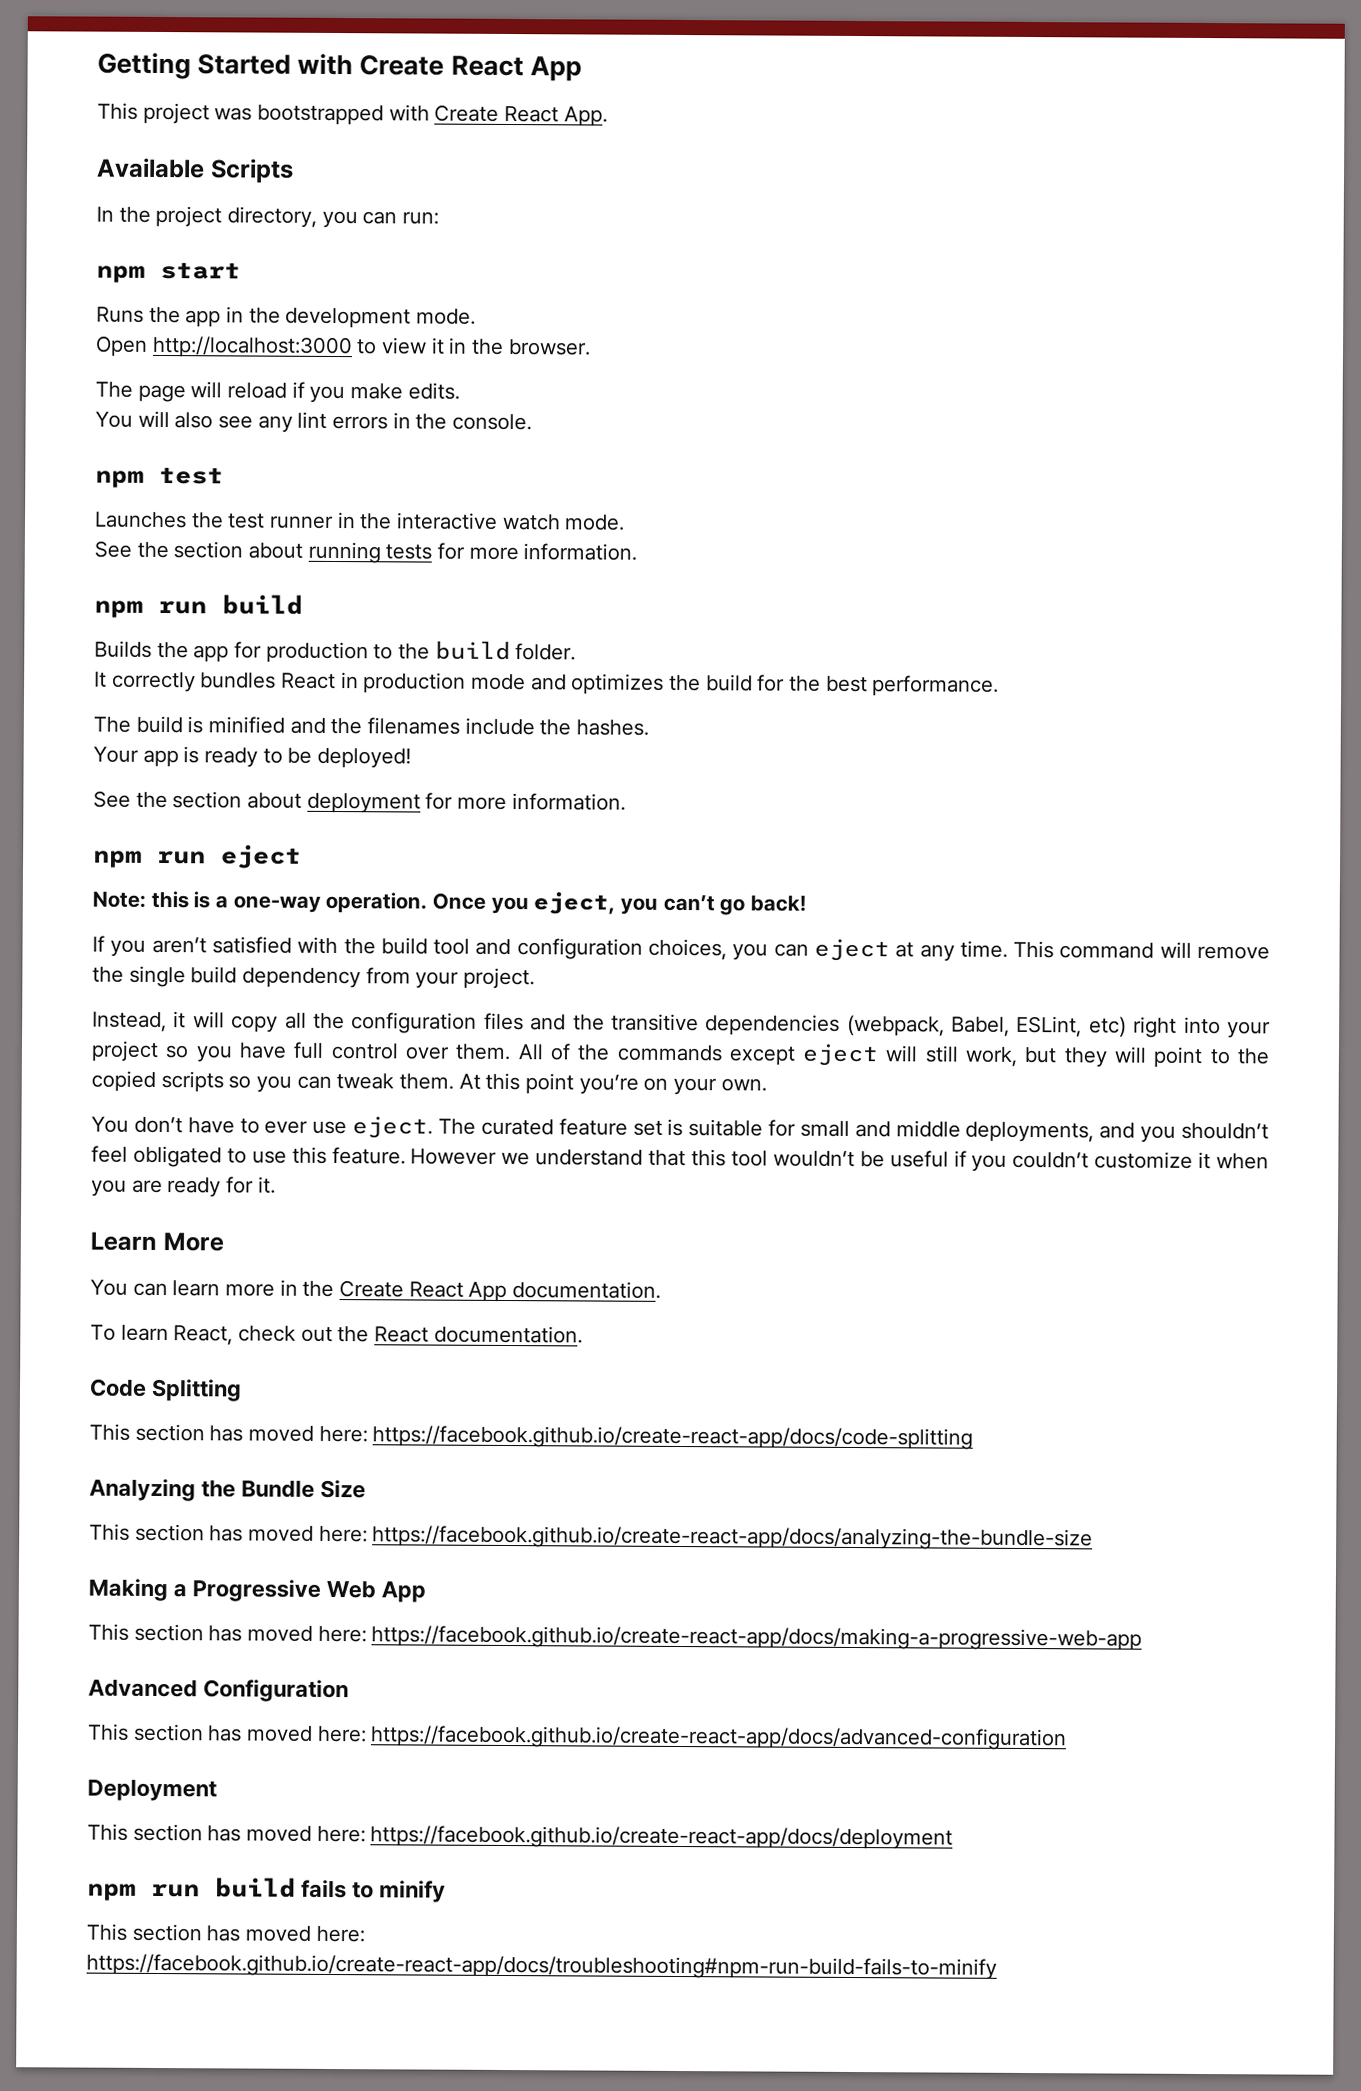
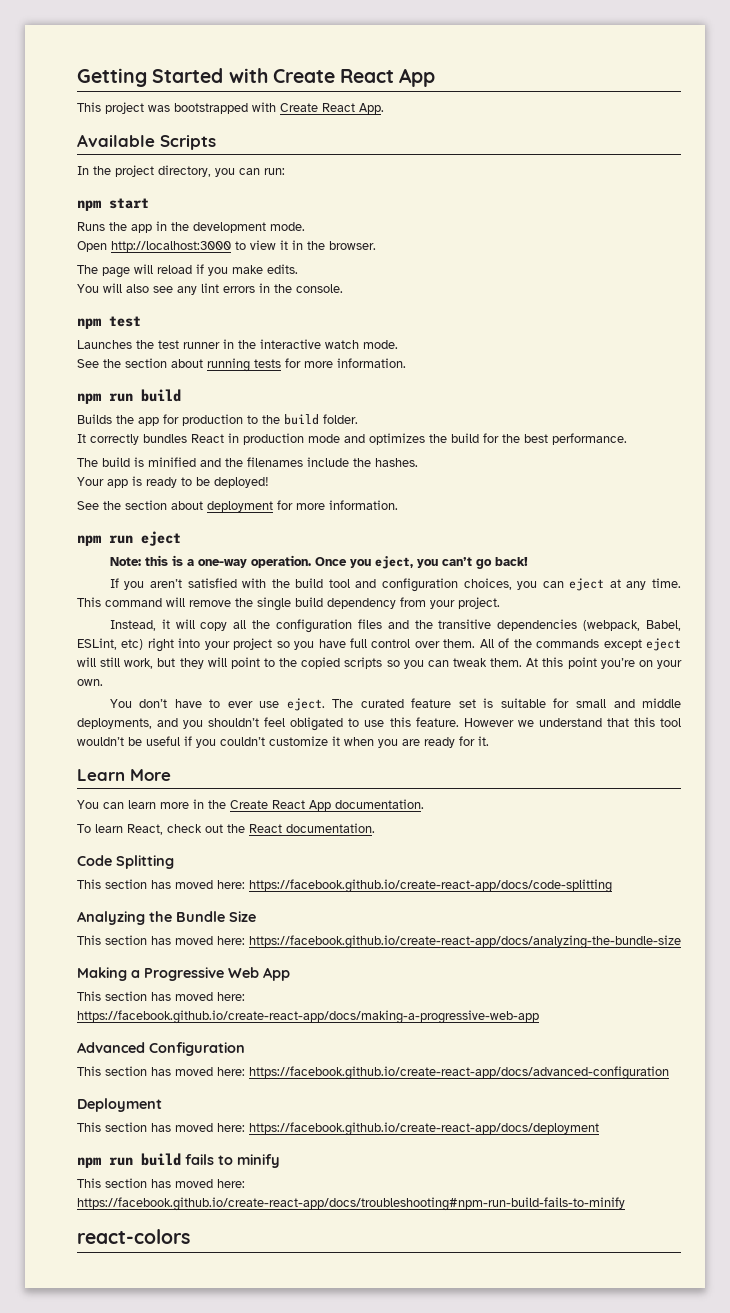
(997, 1966) none -> [77,1229,190,1244] // react-colors

